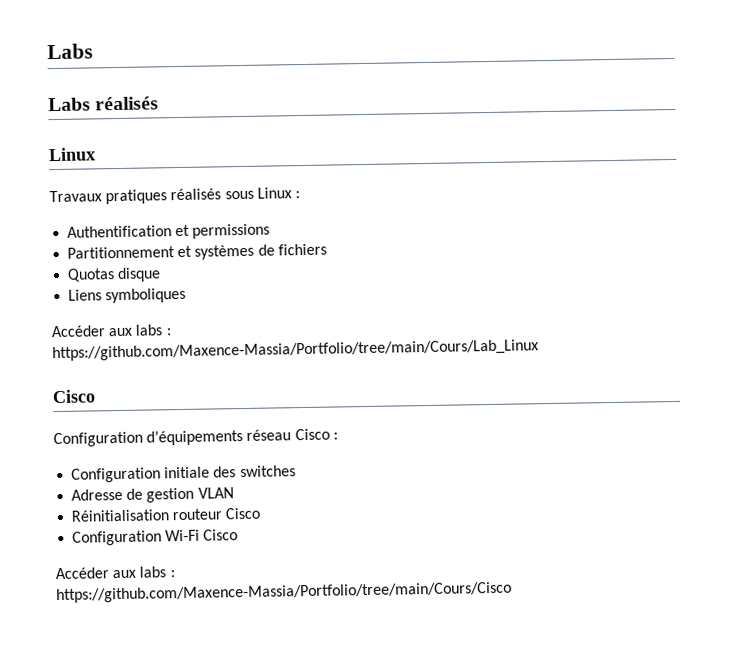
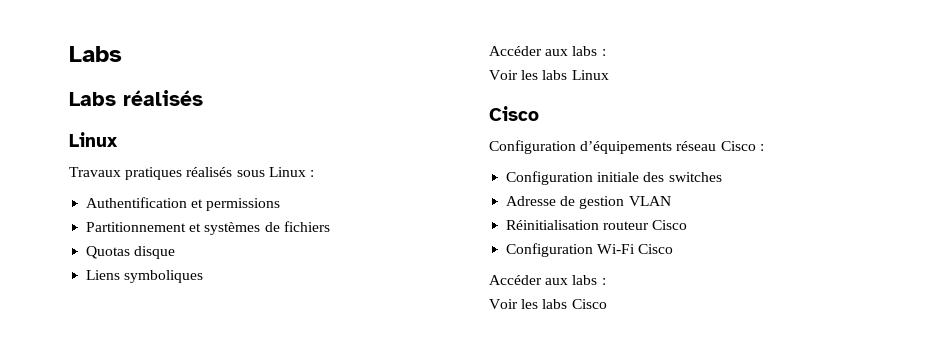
[52,339,539,362] https://github.com/Maxence-Massia/Portfolio/tree/main/Cours/Lab_Linux -> [489,70,609,80] Voir les labs Linux
[56,581,512,604] https://github.com/Maxence-Massia/Portfolio/tree/main/Cours/Cisco -> [489,299,607,309] Voir les labs Cisco

